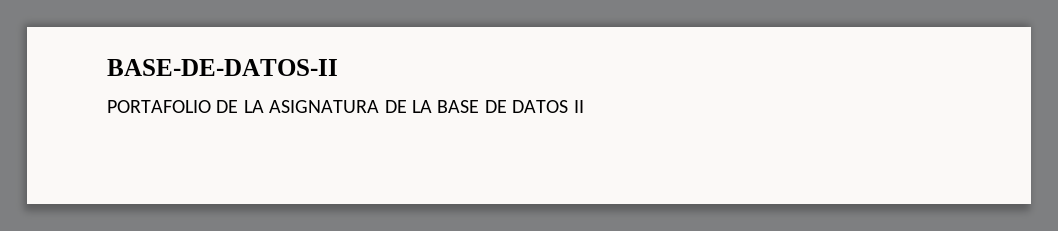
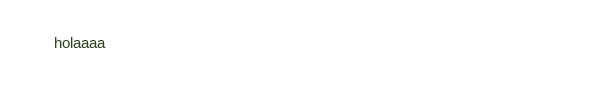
[107,59,338,76] [107,100,584,113] BASE-DE-DATOS-II // PORTAFOLIO DE LA ASIGNATURA DE LA BASE DE DATOS II -> [54,37,106,48] holaaaa

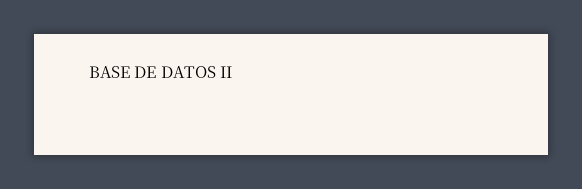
[54,37,106,48] holaaaa -> [89,66,232,78] BASE DE DATOS II

